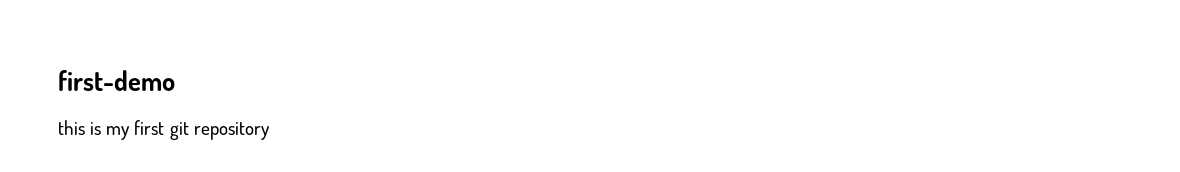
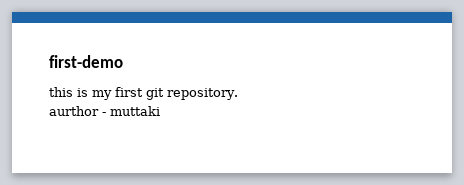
[193,122,270,140] repository -> [167,88,238,100] [49,106,160,116] repository. // aurthor - muttaki

